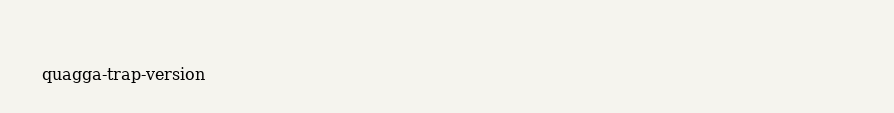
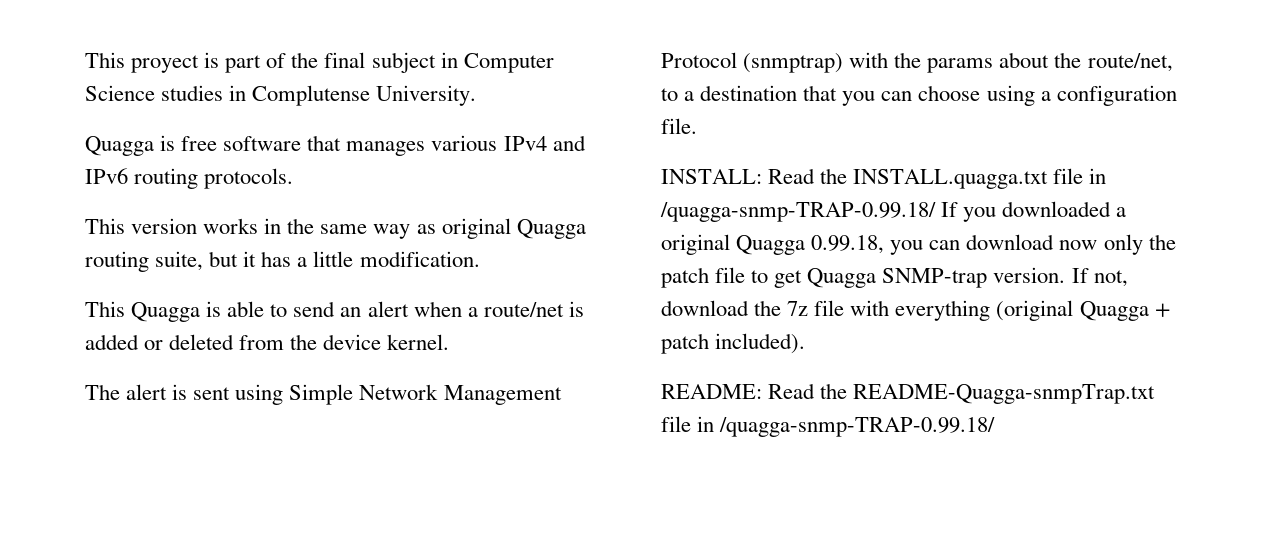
[42,67,205,83] quagga-trap-version -> [85,52,554,73] [85,85,477,106] [85,135,586,156] [85,168,294,189] [85,218,586,239] [85,251,480,272] [85,301,584,322] [85,334,450,350] [85,384,562,405] [661,52,1173,73] [661,85,1177,106] [661,118,697,134] [661,168,1107,189] [660,201,1127,222] [661,234,1176,255] [661,267,1128,288] [661,300,1170,321] [661,333,806,354] [661,383,1156,404] [661,416,996,437] This proyect is part of the final subject in Computer Science studies in Complutense University. // Quagga is free software that manages various IPv4 and IPv6 routing protocols. // This version works in the same way as original Quagga routing suite, but it has a little modification. // This Quagga is able to send an alert when a route/net is added or deleted from the device kernel. // The alert is sent using Simple Network Management Protocol (snmptrap) with the params about the route/net, to a destination that you can choose using a configuration file. // INSTALL: Read the INSTALL.quagga.txt file in /quagga-snmp-TRAP-0.99.18/ If you downloaded a original Quagga 0.99.18, you can download now only the patch file to get Quagga SNMP-trap version. If not, download the 7z file with everything (original Quagga + patch included). // README: Read the README-Quagga-snmpTrap.txt file in /quagga-snmp-TRAP-0.99.18/

